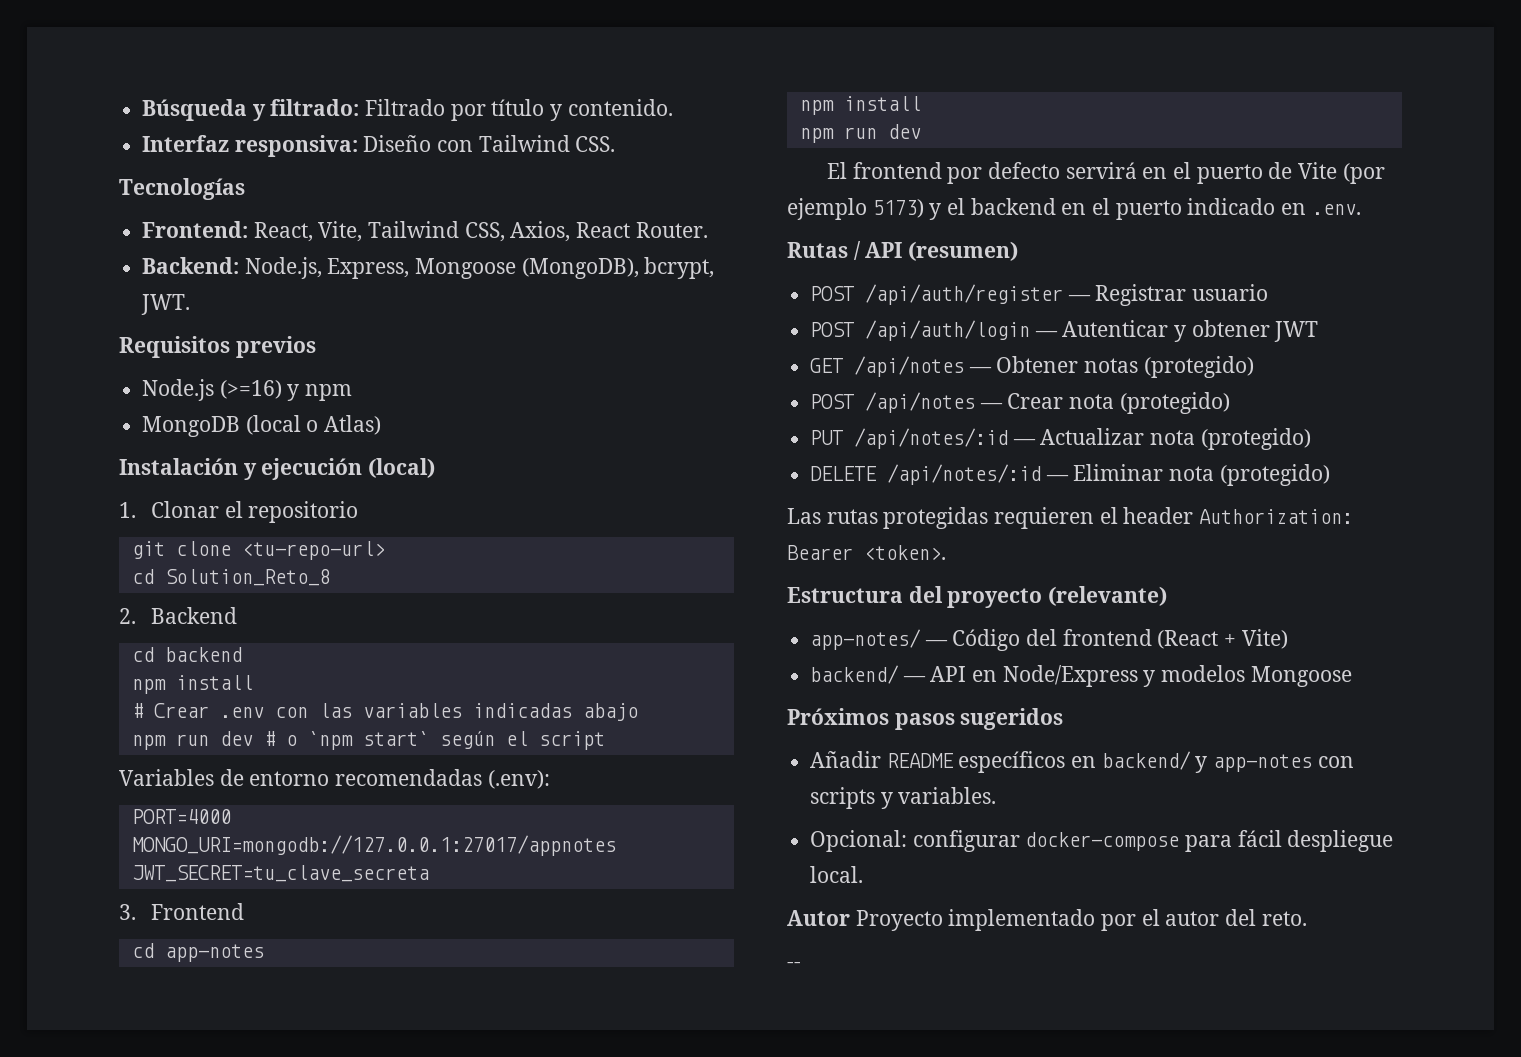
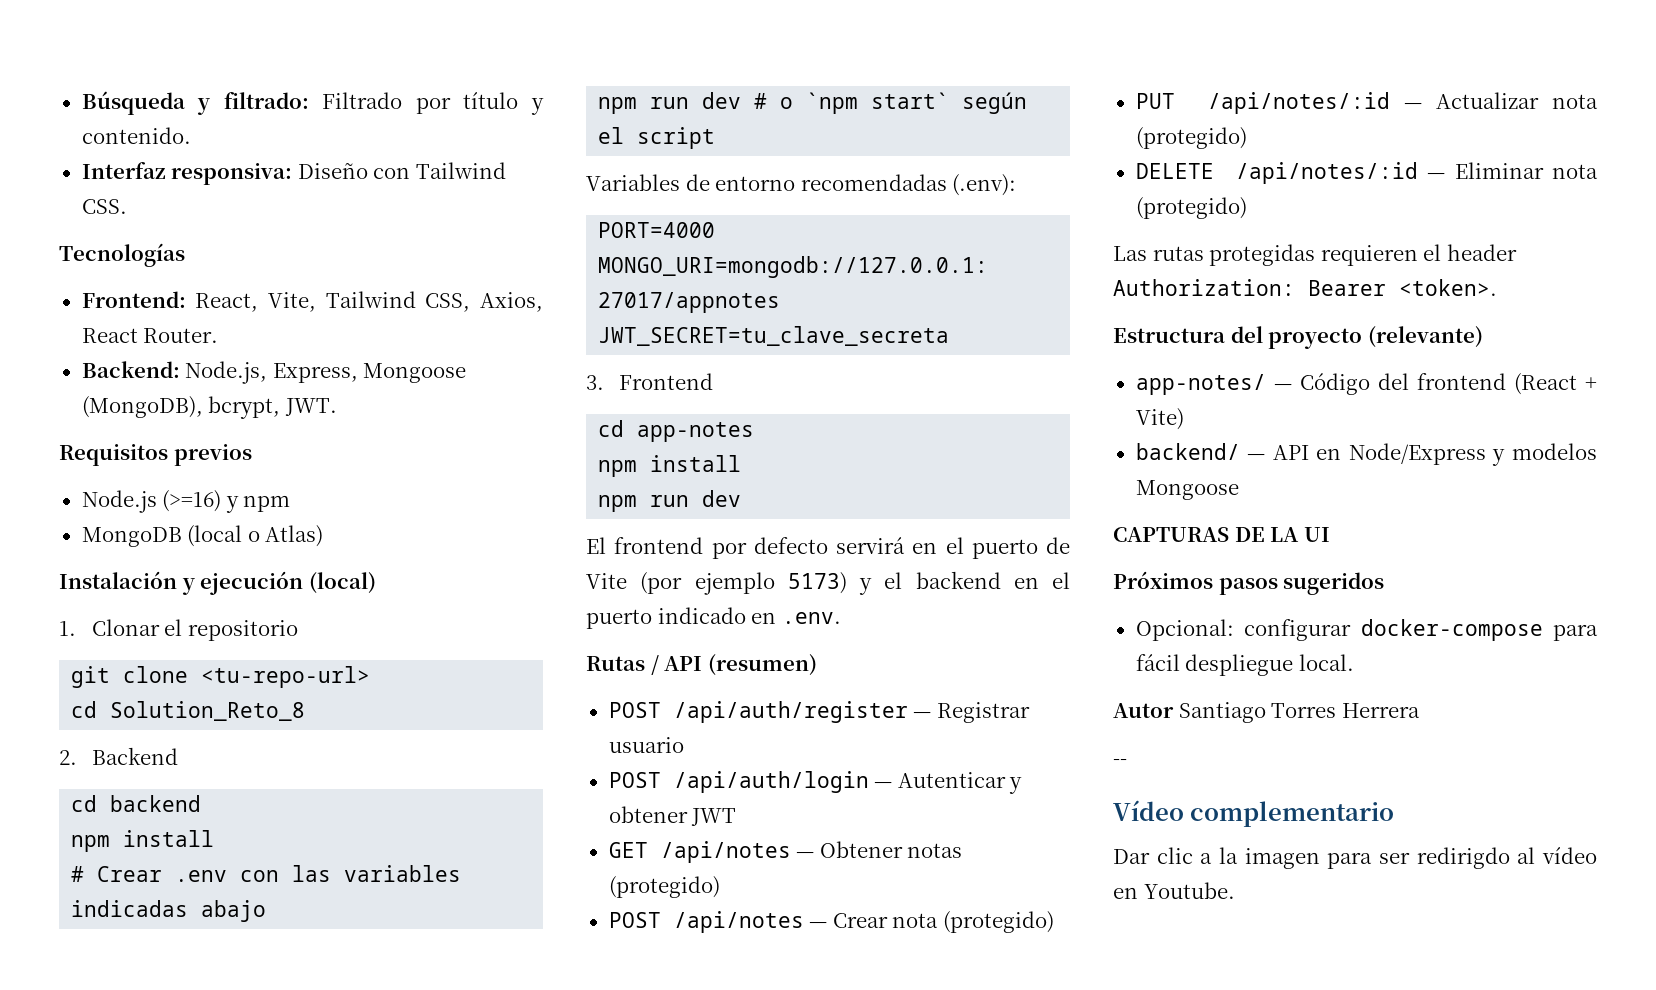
(1352, 676) none -> [1113,527,1330,542] // CAPTURAS DE LA UI
[810,751,1354,773] [810,787,997,809] // Añadir README específicos en backend/ y app-notes con scripts y variables. -> (1385, 583) none
[855,909,1307,931] [787,962,801,969] Proyecto implementado por el autor del reto. // -- -> [1178,702,1420,723] [1113,759,1127,765] [1113,800,1395,827] [1113,847,1597,869] [1113,882,1235,899] Santiago Torres Herrera // -- // Vídeo complementario // Dar clic a la imagen para ser redirigdo al vídeo en Youtube.

